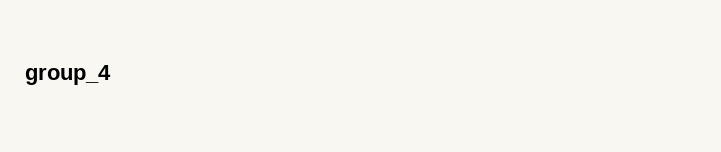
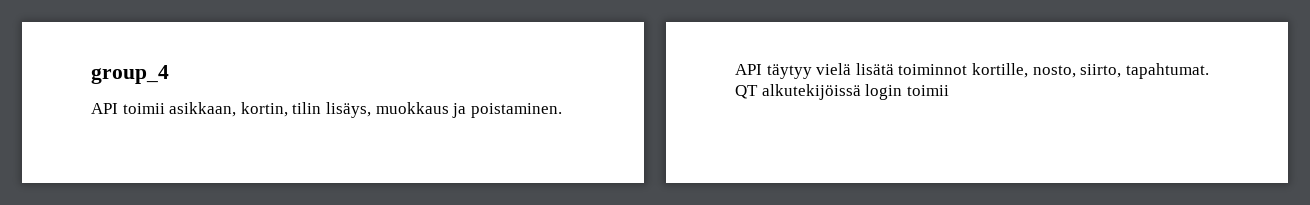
(111, 75) none -> [91,102,562,118] [735,63,1209,79] [735,84,949,100] // API toimii asikkaan, kortin, tilin lisäys, muokkaus ja poistaminen. API täytyy vielä lisätä toiminnot kortille, nosto, siirto, tapahtumat. QT alkutekijöissä login toimii

